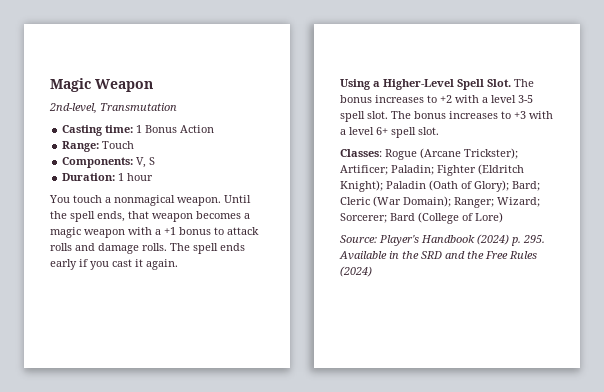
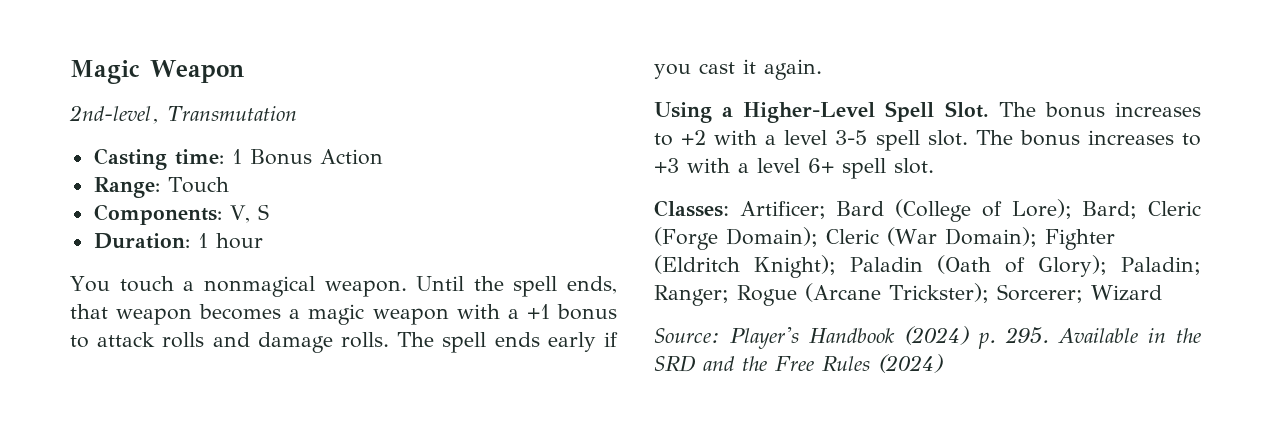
[385,148,518,160] [340,165,434,175] Rogue (Arcane Trickster); Artificer; Paladin; -> [739,199,1201,222] [654,227,1037,250] Artificer; Bard (College of Lore); Bard; Cleric (Forge Domain); Cleric (War Domain);
[512,181,540,191] [340,196,540,208] [340,212,503,224] Bard; Cleric (War Domain); Ranger; Wizard; Sorcerer; Bard (College of Lore) -> [1121,257,1202,275] [654,283,1162,306] Paladin; Ranger; Rogue (Arcane Trickster); Sorcerer; Wizard

